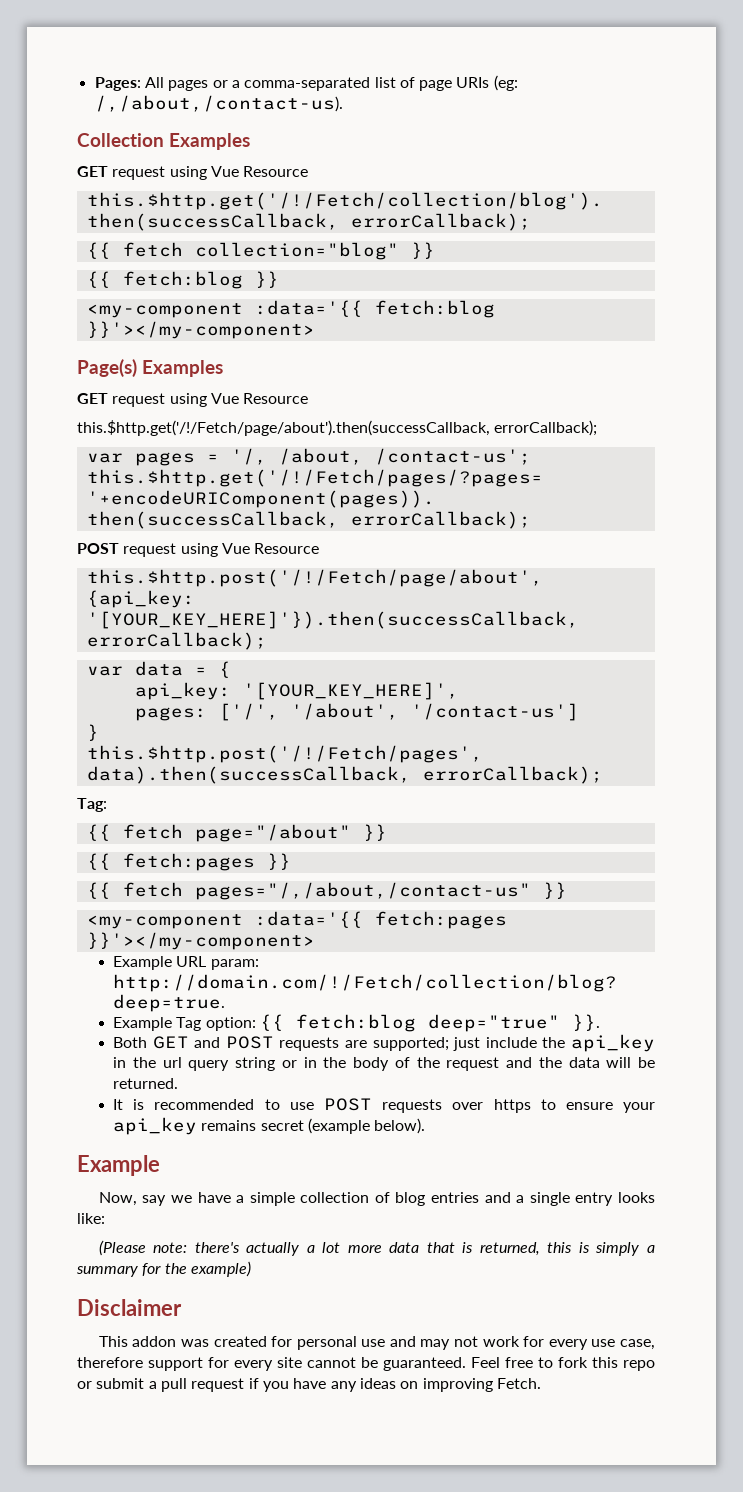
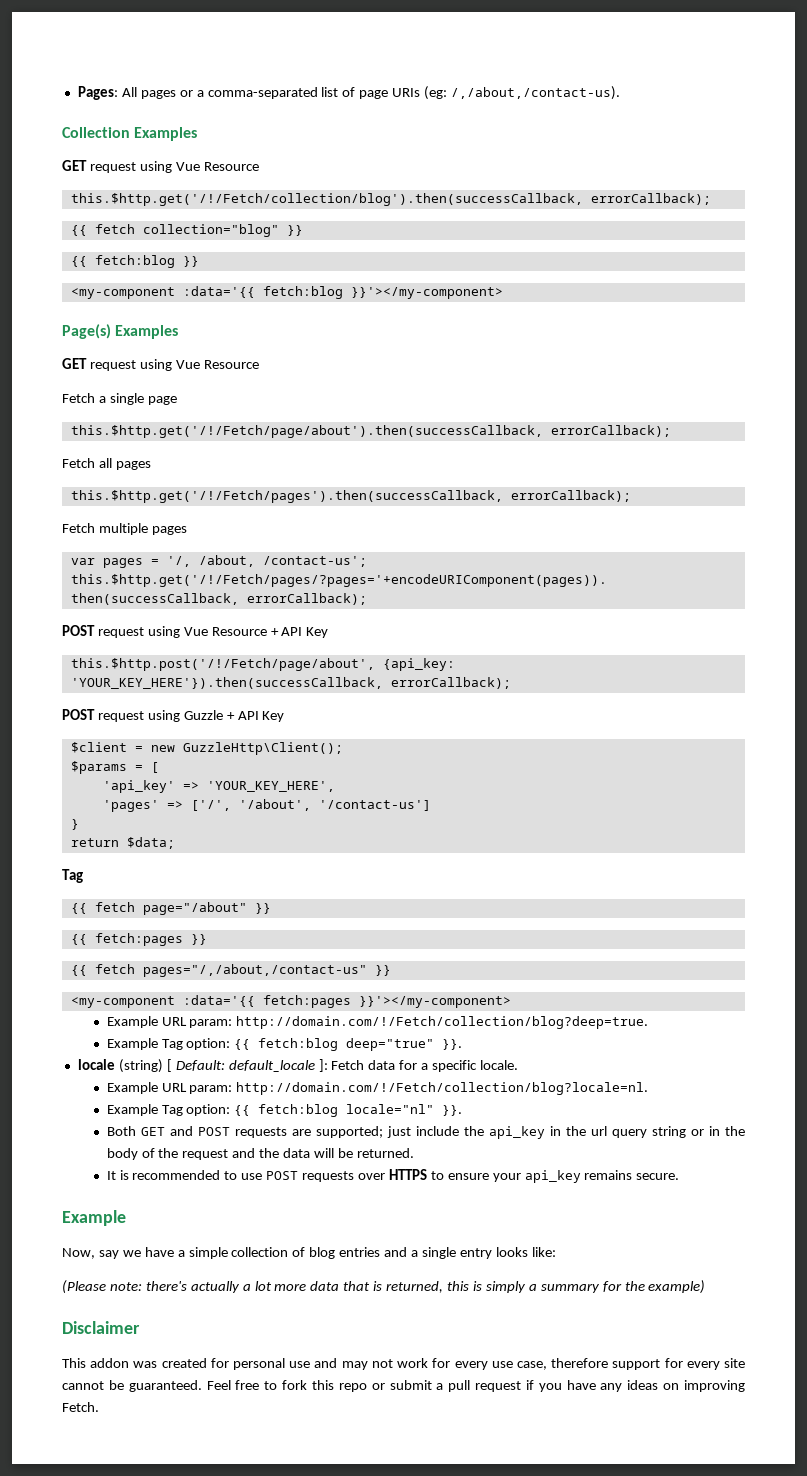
[77,420,598,436] this.$http.get('/!/Fetch/page/about').then(successCallback, errorCallback); -> [62,393,177,405] [70,425,671,438] [62,458,151,470] [70,490,631,503] [62,523,187,535] Fetch a single page // this.$http.get('/!/Fetch/page/about').then(successCallback, errorCallback); // Fetch all pages // this.$http.get('/!/Fetch/pages').then(successCallback, errorCallback); // Fetch multiple pages
(320, 548) none -> [270,627,329,638] + API Key
[86,611,579,629] [86,632,267,650] [86,661,231,678] [134,682,459,700] [134,707,207,721] '[YOUR_KEY_HERE]'}).then(successCallback, errorCallback); // var data = { // api_key: '[YOUR_KEY_HERE]', // pages: -> [70,677,511,689] [62,709,285,722] [70,742,343,755] [70,761,159,774] [102,780,335,793] [102,800,183,812] 'YOUR_KEY_HERE'}).then(successCallback, errorCallback); // POST request using Guzzle + API Key // $client = new GuzzleHttp\Client(); // $params = [ // 'api_key' => 'YOUR_KEY_HERE', // 'pages' =>
[86,745,483,763] [86,766,603,784] [77,798,107,812] this.$http.post('/!/Fetch/pages', data).then(successCallback, errorCallback); // Tag: -> [70,837,175,849] [62,869,83,883] return $data; // Tag
(601, 1022) none -> [77,1059,519,1073] [106,1082,649,1095] [106,1104,463,1117] // locale (string) [ Default: default_locale ]: Fetch data for a specific locale. // Example URL param: http://domain.com/!/Fetch/collection/blog?locale=nl. // Example Tag option: {{ fetch:blog locale="nl" }}.
[493,1099,531,1113] https -> [388,1169,427,1180] HTTPS
[260,1118,426,1134] secret (example below). -> [636,1173,680,1180] secure.

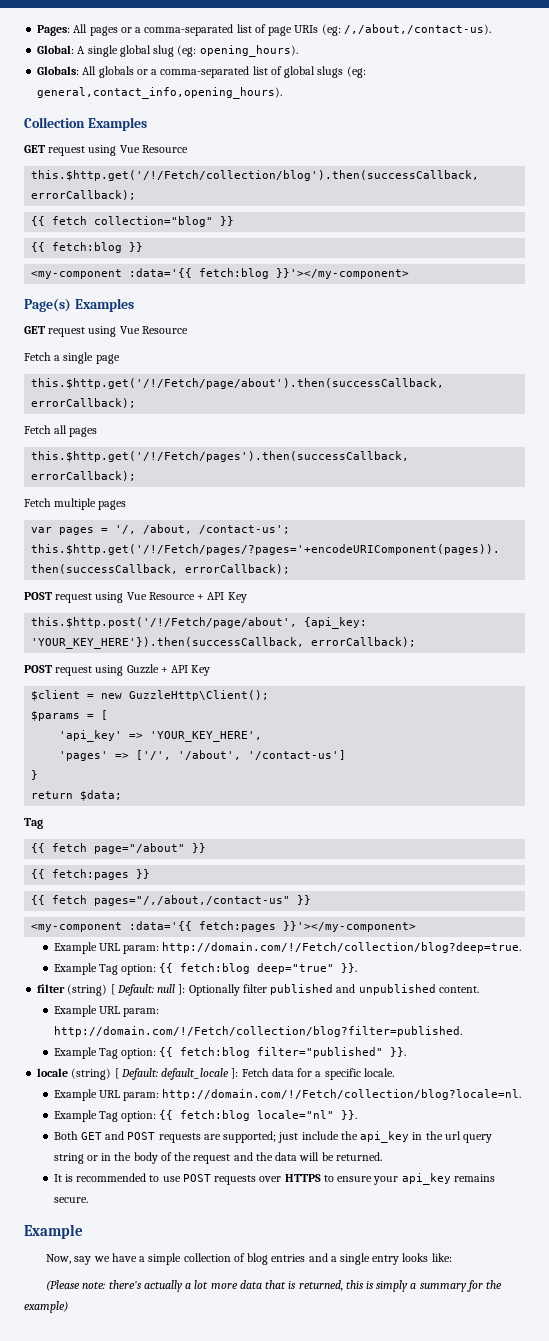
(621, 93) none -> [37,45,298,57] [37,66,366,78] [37,87,283,99] // Global: A single global slug (eg: opening_hours). // Globals: All globals or a comma-separated list of global slugs (eg: general,contact_info,opening_hours).
(463, 1044) none -> [37,984,479,996] [53,1005,160,1017] [53,1026,462,1037] [53,1047,407,1059] // filter (string) [ Default: null ]: Optionally filter published and unpublished content. // Example URL param: http://domain.com/!/Fetch/collection/blog?filter=published. // Example Tag option: {{ fetch:blog filter="published" }}.
[62,1321,140,1334] [62,1358,746,1370] [62,1380,746,1392] [62,1402,99,1412] // Disclaimer // This addon was created for personal use and may not work for every use case, therefore support for every site cannot be guaranteed. Feel free to fork this repo or submit a pull request if you have any ideas on improving Fetch. -> (68, 1307) none

